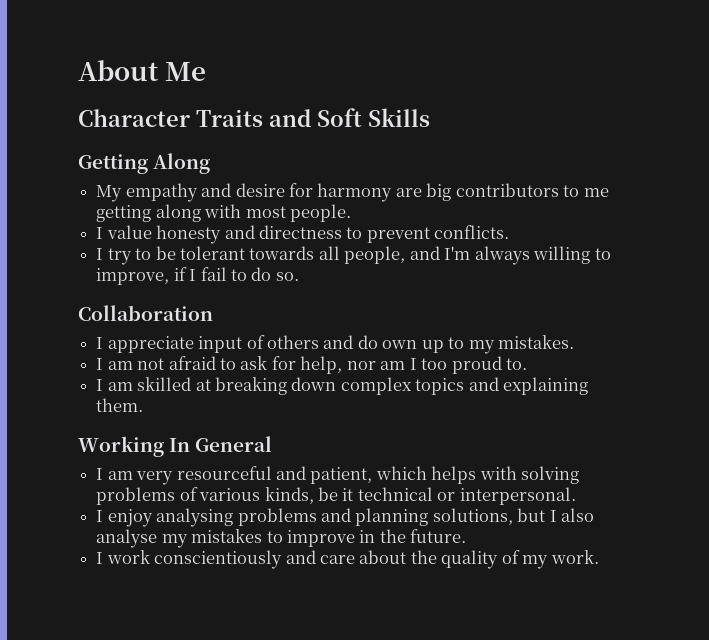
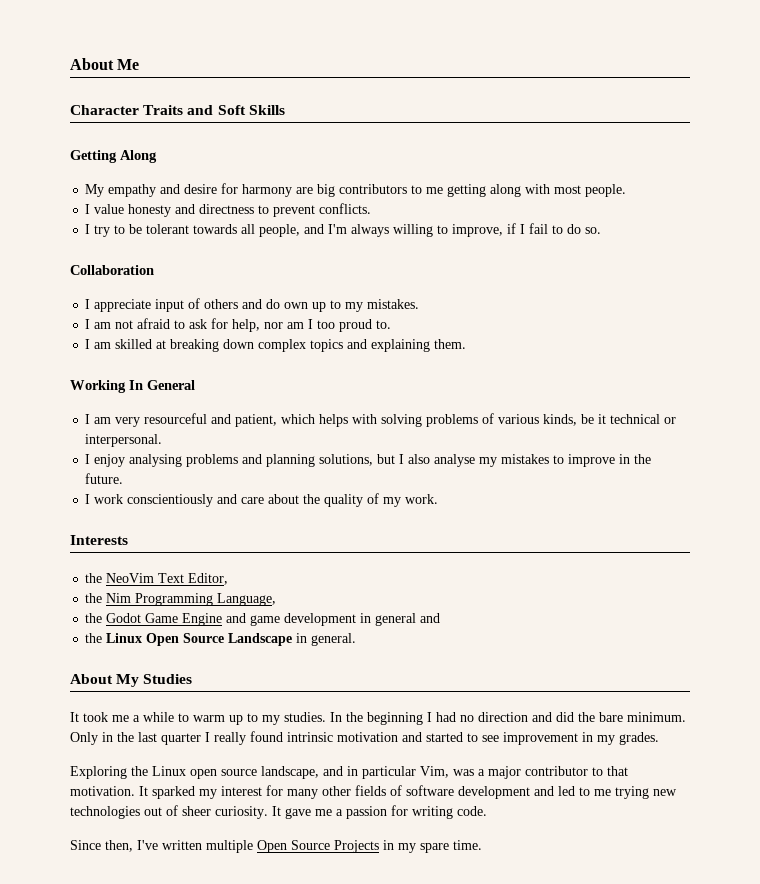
(599, 557) none -> [70,535,128,545] [85,573,229,585] [85,593,277,606] [85,613,441,626] [85,633,357,646] [70,674,193,687] [70,712,686,725] [70,731,659,745] [70,766,628,779] [70,785,677,799] [70,805,487,819] [70,840,482,853] // Interests // the NeoVim Text Editor, // the Nim Programming Language, // the Godot Game Engine and game development in general and // the Linux Open Source Landscape in general. // About My Studies // It took me a while to warm up to my studies. In the beginning I had no direction and did the bare minimum. Only in the last quarter I really found intrinsic motivation and started to see improvement in my grades. // Exploring the Linux open source landscape, and in particular Vim, was a major contributor to that motivation. It sparked my interest for many other fields of software development and led to me trying new technologies out of sheer curiosity. It gave me a passion for writing code. // Since then, I've written multiple Open Source Projects in my spare time.

